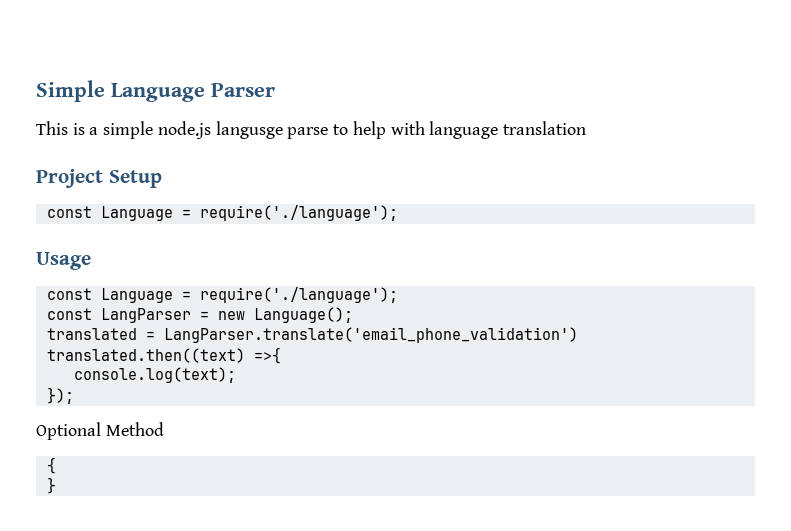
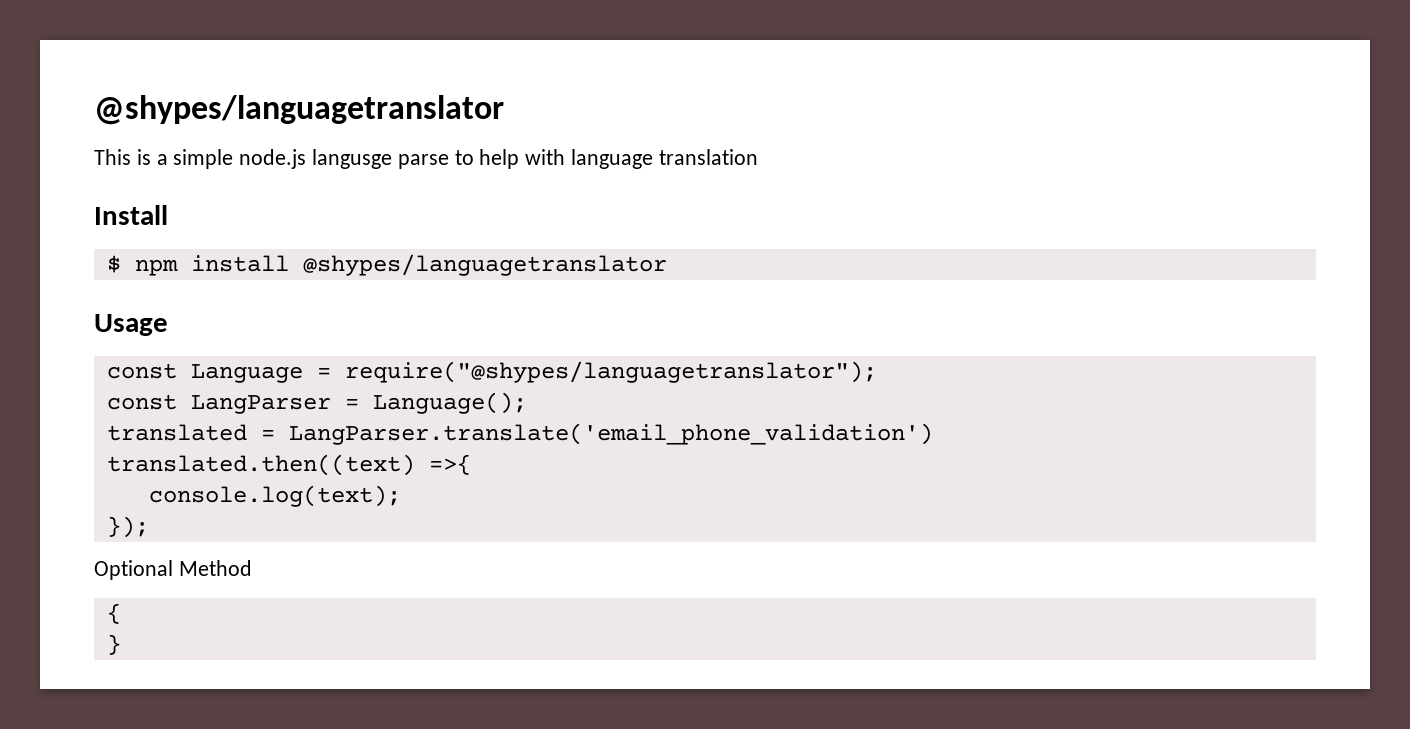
[36,80,275,102] Simple Language Parser -> [94,95,504,125] @shypes/languagetranslator
[36,169,162,188] [46,205,398,221] Project Setup // const Language = require('./language'); -> [94,205,168,225] [106,254,667,276] Install // $ npm install @shypes/languagetranslator
[199,287,398,303] require('./language'); -> [344,361,877,383] require("@shypes/languagetranslator");
[217,311,245,320] new -> (359, 404) none

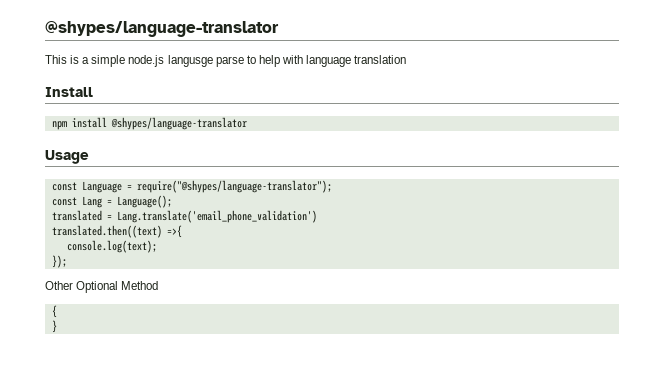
[94,95,504,125] @shypes/languagetranslator -> [45,21,279,37] @shypes/language-translator
[106,255,121,273] $ -> (93, 92) none
[302,254,667,276] @shypes/languagetranslator -> [110,117,247,130] @shypes/language-translator
[344,361,877,383] [106,394,331,414] require("@shypes/languagetranslator"); // const LangParser -> [136,180,332,193] [51,196,102,208] require("@shypes/language-translator"); // const Lang
[288,423,933,445] LangParser.translate('email_phone_validation') -> [116,210,317,223] Lang.translate('email_phone_validation')
(149, 527) none -> [45,281,73,290] Other

